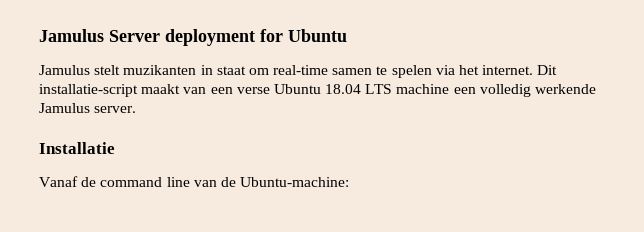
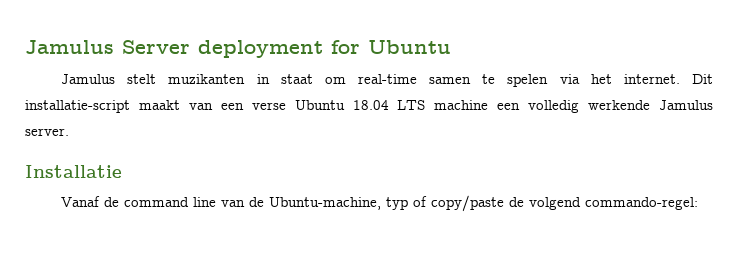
[240,177,350,187] Ubuntu-machine: -> [269,195,699,212] Ubuntu-machine, typ of copy/paste de volgend commando-regel:

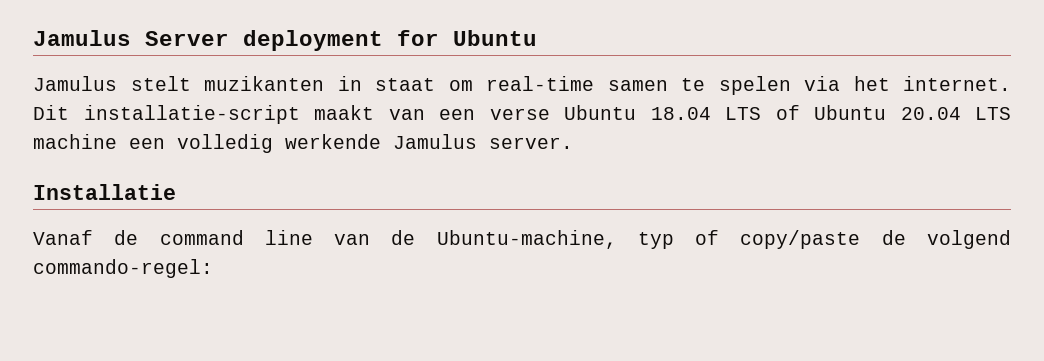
(426, 105) none -> [775,105,1011,120] of Ubuntu 20.04 LTS

